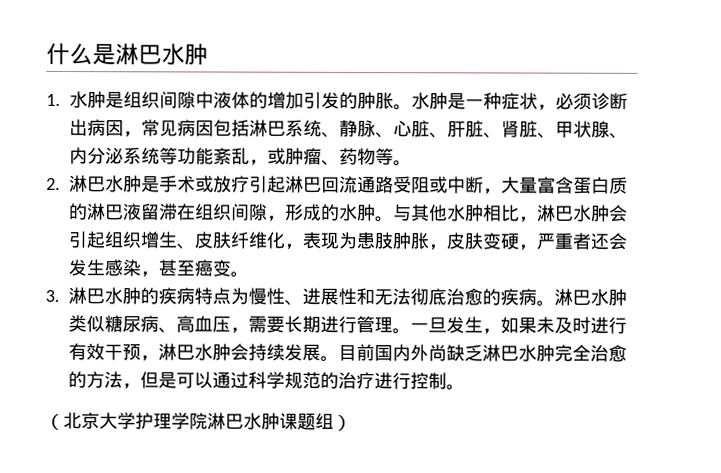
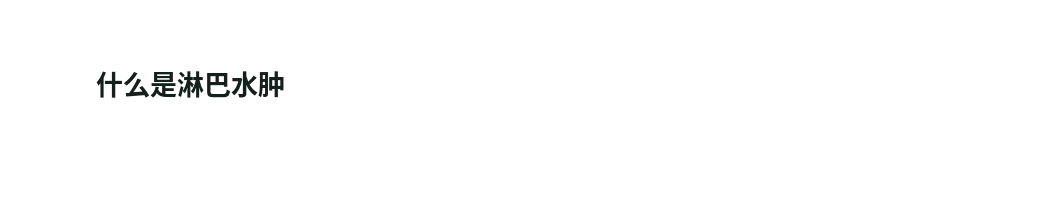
[46,91,629,111] [69,119,629,139] [69,147,413,167] [46,175,629,195] [69,203,629,223] [68,231,629,251] [68,259,250,278] [45,287,628,307] [68,315,628,335] [68,343,628,362] [68,371,466,391] [45,412,352,431] // 1.水肿是组织间隙中液体的增加引发的肿胀。水肿是一种症状，必须诊断出病因，常见病因包括淋巴系统、静脉、心脏、肝脏、肾脏、甲状腺、内分泌系统等功能紊乱，或肿瘤、药物等。 // 2.淋巴水肿是手术或放疗引起淋巴回流通路受阻或中断，大量富含蛋白质的淋巴液留滞在组织间隙，形成的水肿。与其他水肿相比，淋巴水肿会引起组织增生、皮肤纤维化，表现为患肢肿胀，皮肤变硬，严重者还会发生感染，甚至癌变。 // 3.淋巴水肿的疾病特点为慢性、进展性和无法彻底治愈的疾病。淋巴水肿类似糖尿病、高血压，需要长期进行管理。一旦发生，如果未及时进行有效干预，淋巴水肿会持续发展。目前国内外尚缺乏淋巴水肿完全治愈的方法，但是可以通过科学规范的治疗进行控制。 // （北京大学护理学院淋巴水肿课题组） -> (285, 84) none

